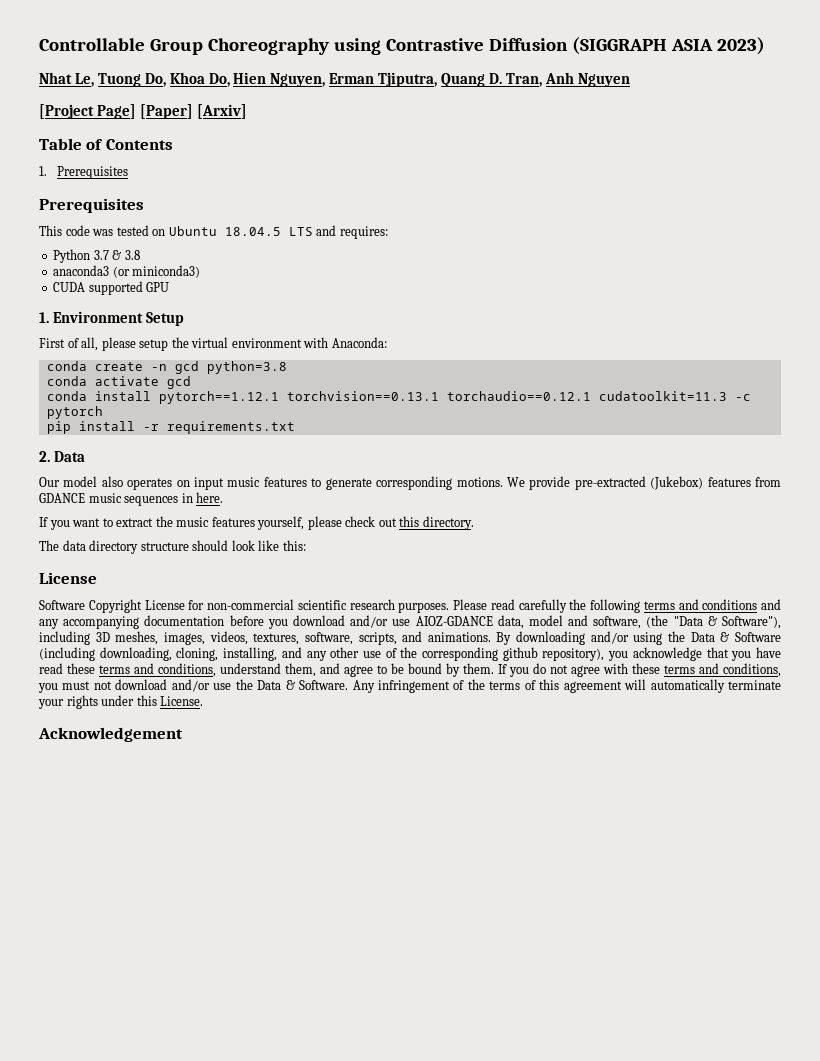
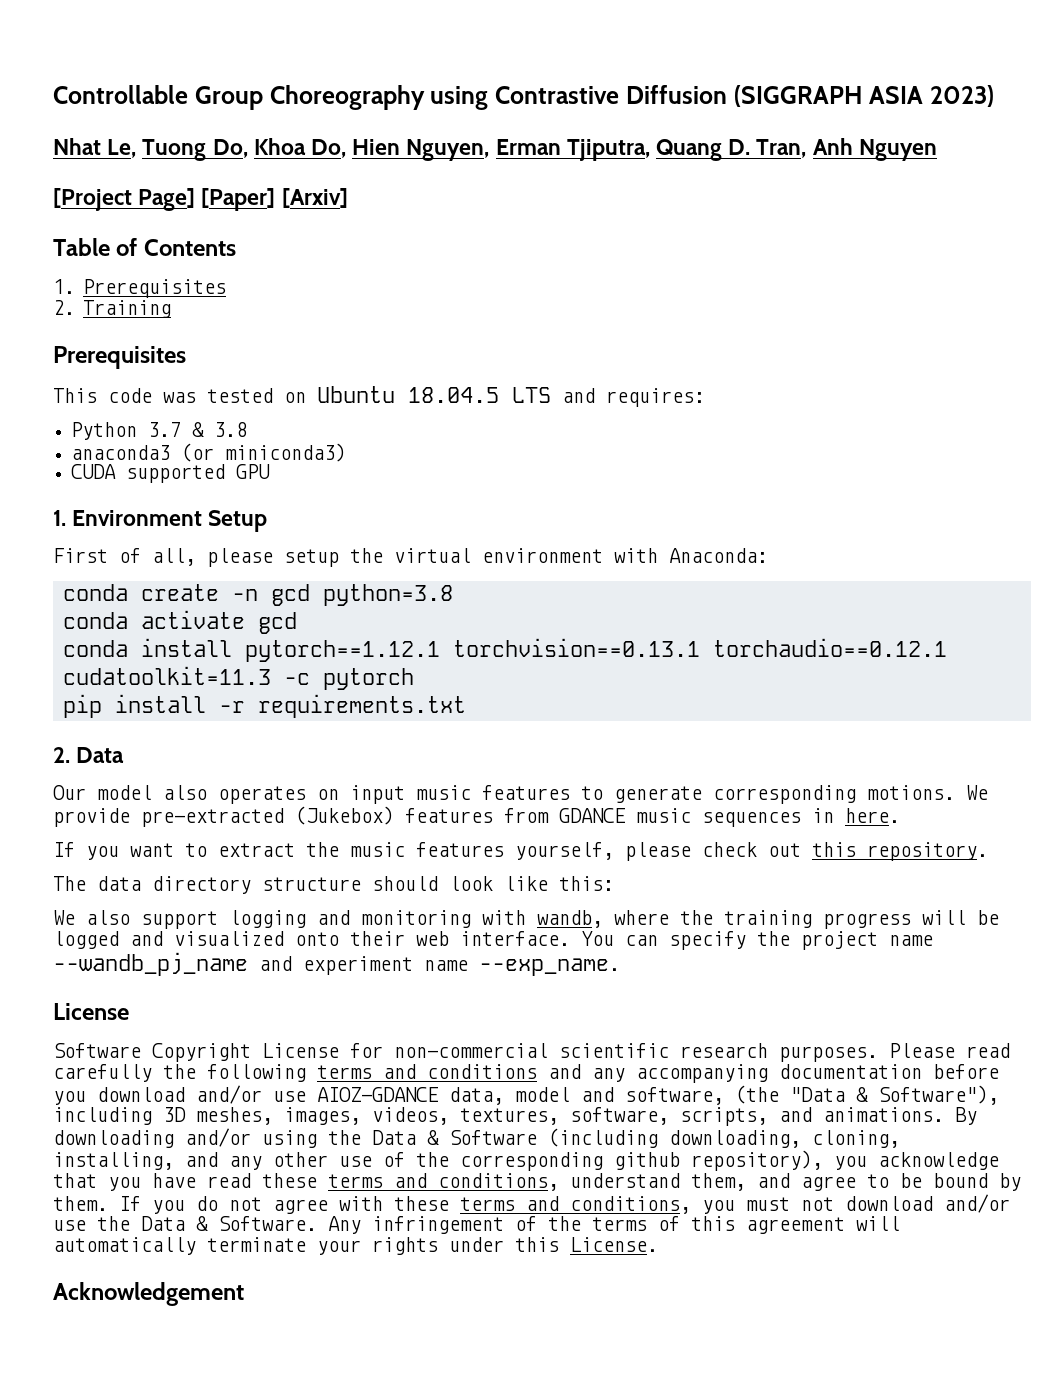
(129, 172) none -> [53,300,172,318] // 2. Training
[422,516,474,530] directory. -> [867,842,988,861] repository.
(306, 545) none -> [53,910,999,929] [53,931,933,950] [53,952,620,976] // We also support logging and monitoring with wandb, where the training progress will be logged and visualized onto their web interface. You can specify the project name --wandb_pj_name and experiment name --exp_name.

